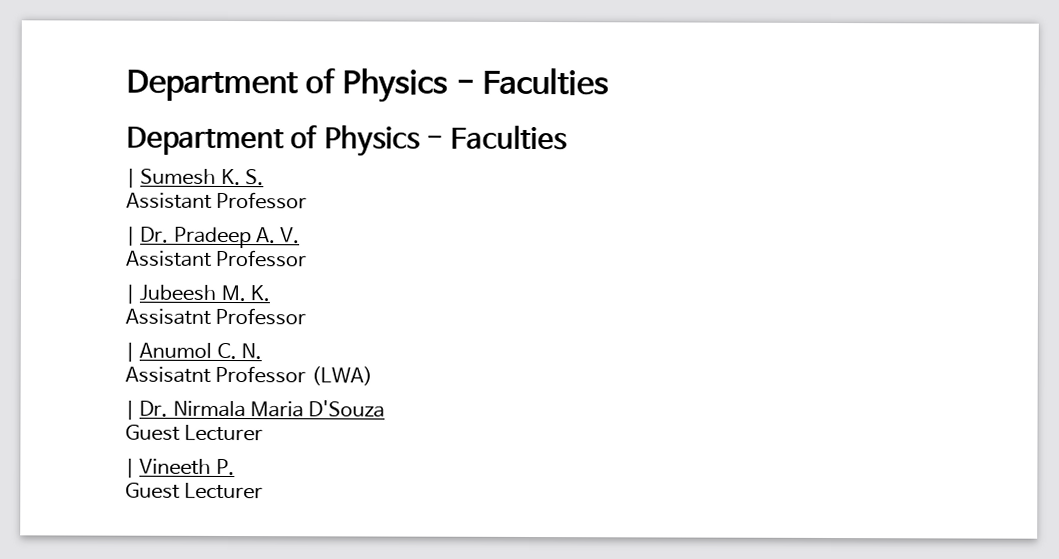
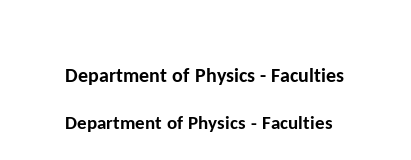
[126,168,264,188] [126,191,308,210] [126,226,301,249] [126,249,308,268] [125,284,270,304] [125,307,307,326] [125,342,262,362] [125,365,373,386] [125,400,386,420] [125,424,264,442] [125,458,235,478] [125,482,264,500] // | Sumesh K. S. // Assistant Professor // | Dr. Pradeep A. V. // Assistant Professor // | Jubeesh M. K. // Assisatnt Professor // | Anumol C. N. // Assisatnt Professor (LWA) // | Dr. Nirmala Maria D'Souza // Guest Lecturer // | Vineeth P. // Guest Lecturer -> (333, 122) none

